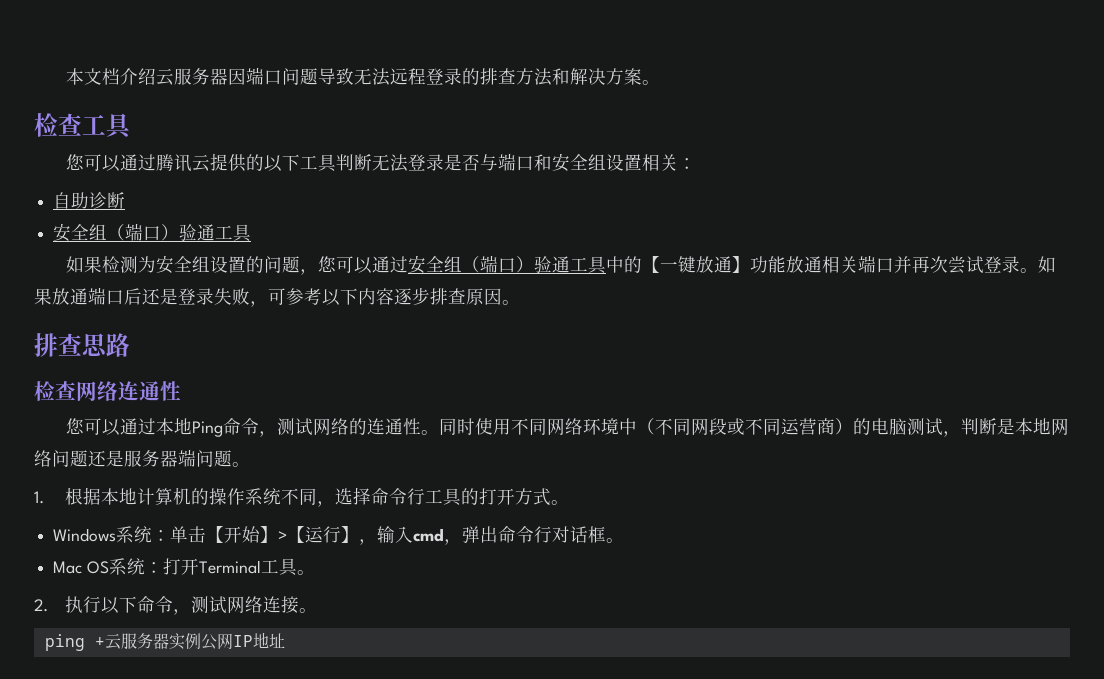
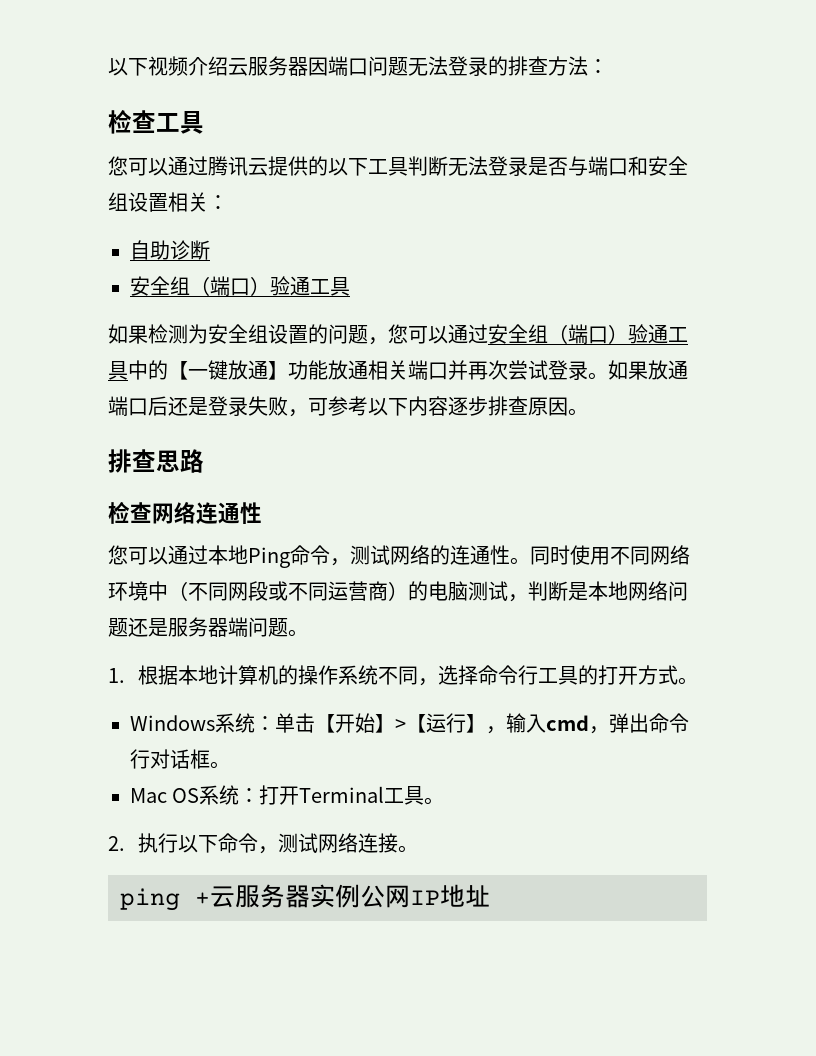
[65,68,120,85] 本文档 -> [108,56,188,76] 以下视频
[317,68,426,86] 导致无法远程 -> [408,56,448,76] 无法
[551,68,660,85] 和解决方案。 -> [588,59,608,74] ：

